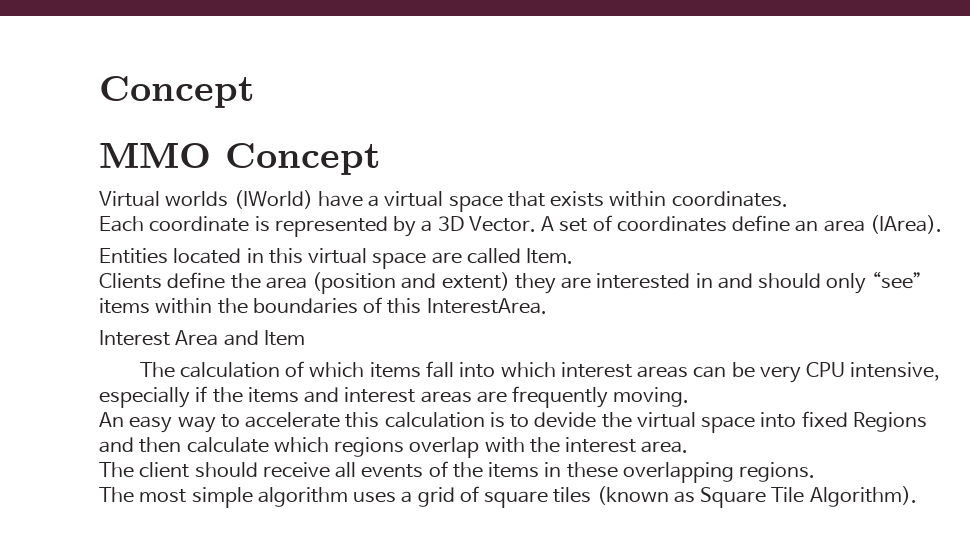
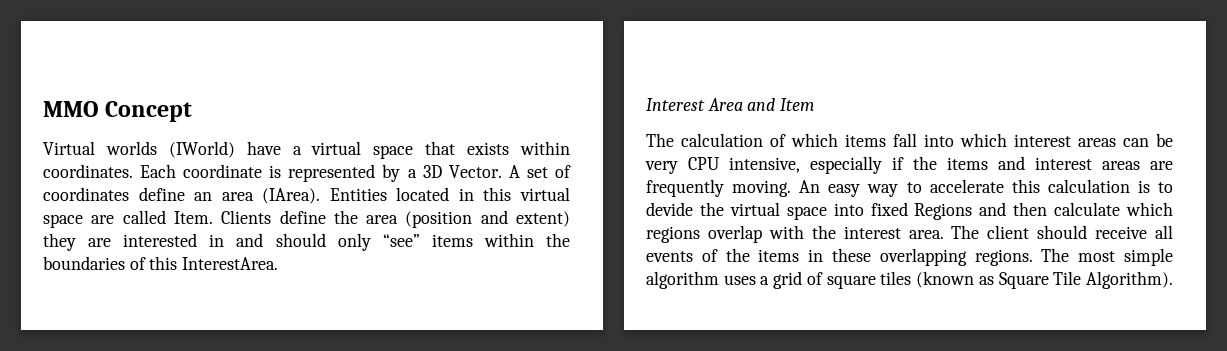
[99,76,255,108] Concept // -> (43, 109) none
(788, 199) // -> (133, 171) none
(942, 224) // -> (321, 196) none
(574, 256) // -> (213, 217) none
(690, 397) // -> (792, 188) none
(689, 447) // -> (944, 234) none
(816, 472) // -> (1033, 257) none

